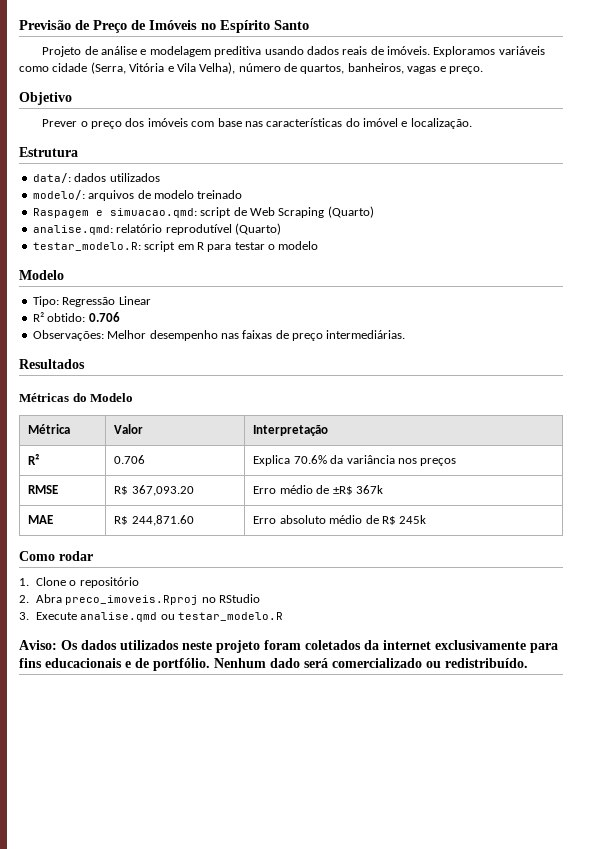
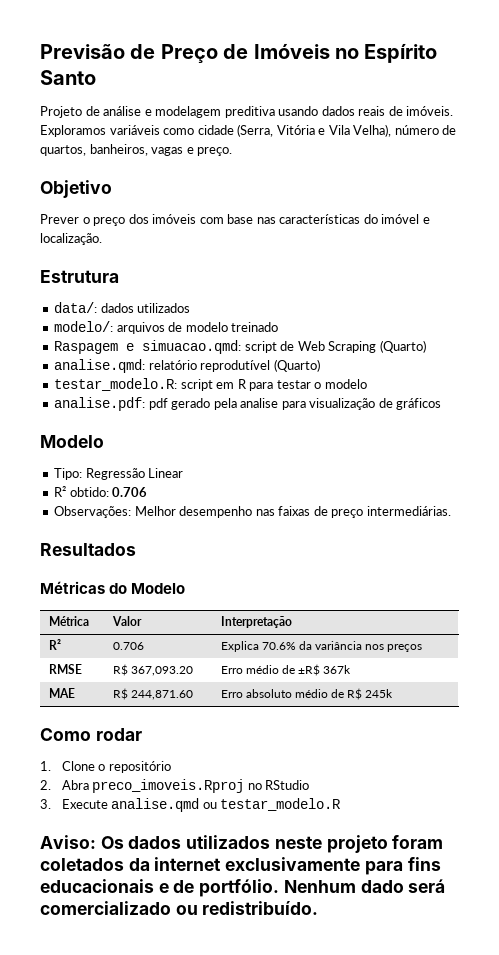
(319, 245) none -> [54,397,442,411] // analise.pdf: pdf gerado pela analise para visualização de gráficos

